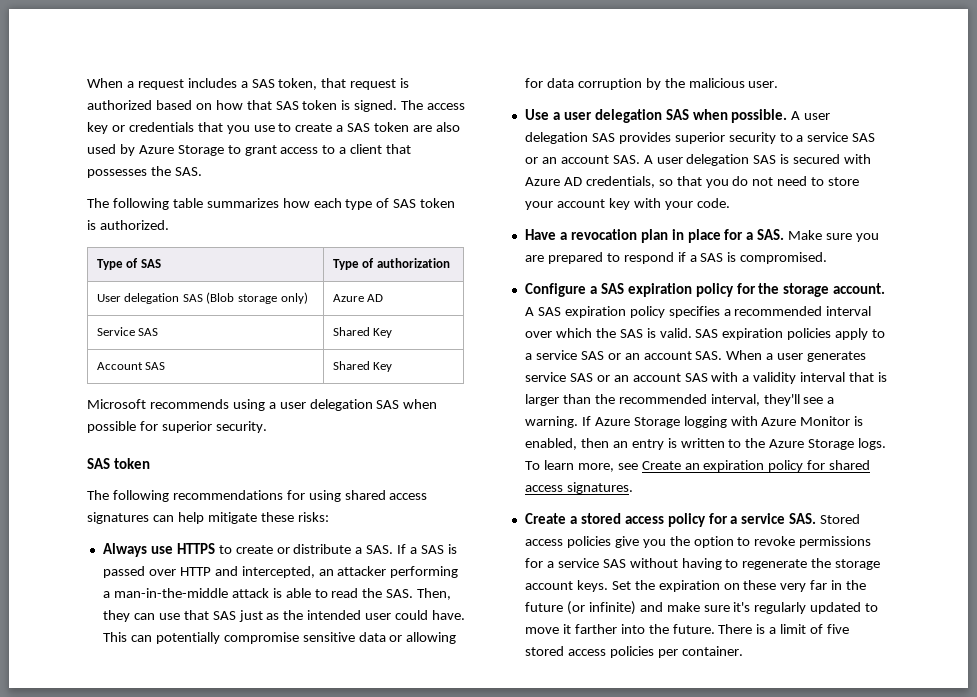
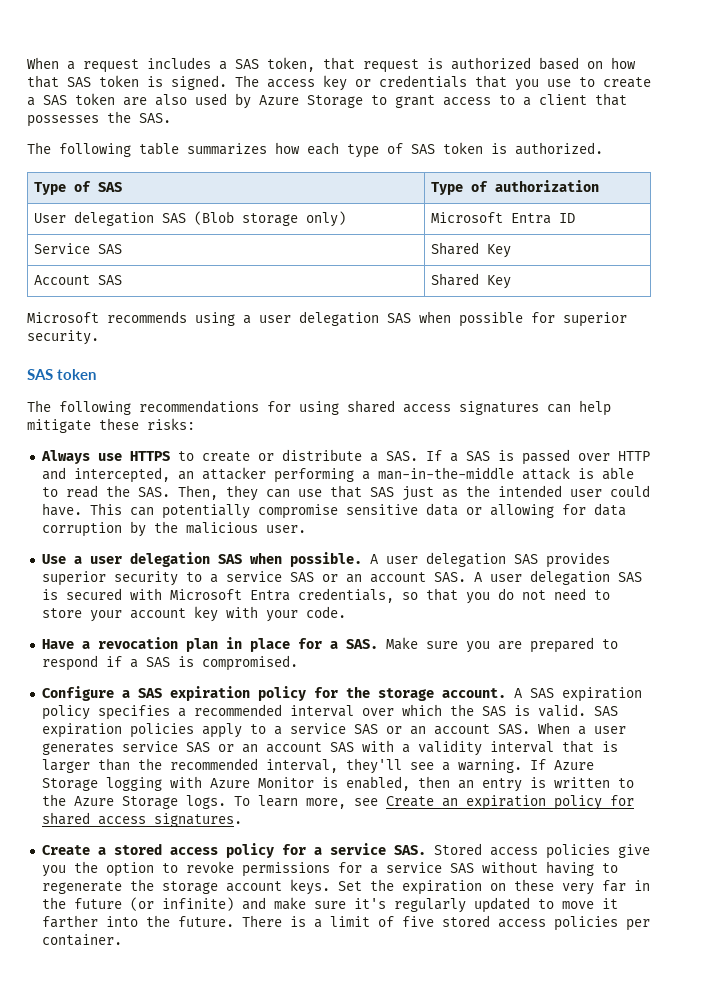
[332,294,384,302] Azure AD -> [431,212,576,224] Microsoft Entra ID
[524,177,582,186] Azure AD -> [169,589,290,601] Microsoft Entra

